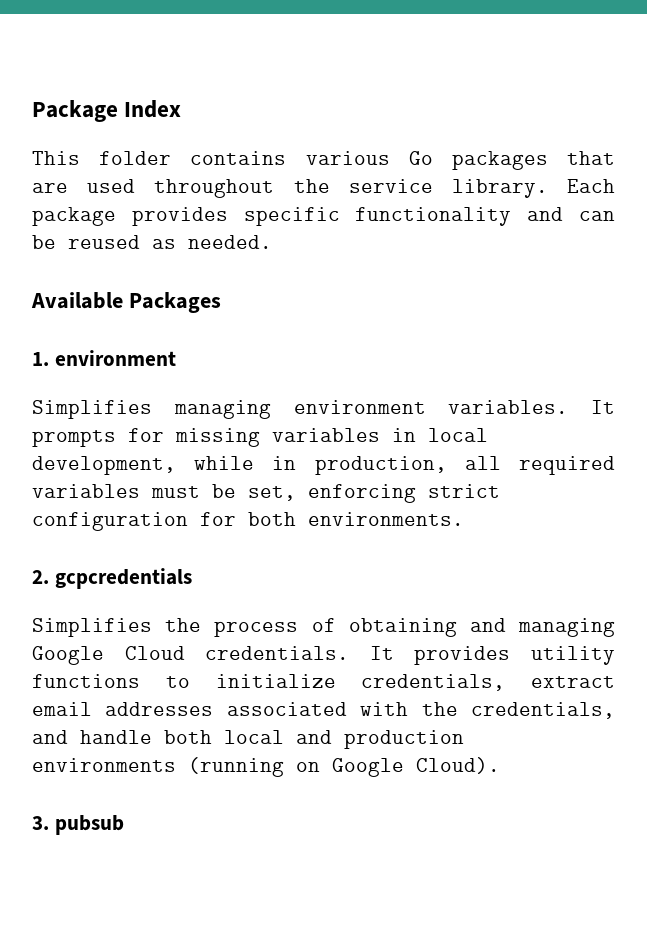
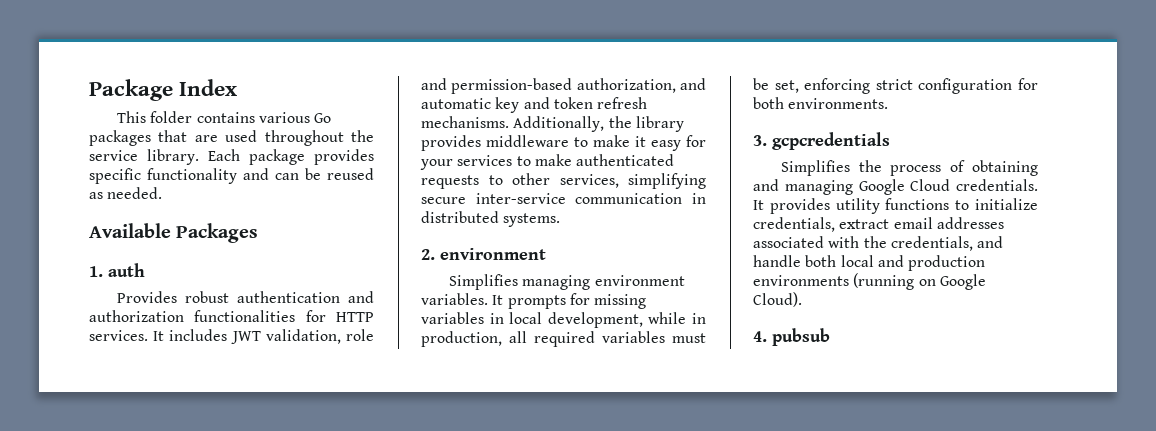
(49, 359) none -> [108,263,145,277] [116,291,375,303] [89,310,374,322] [89,329,374,344] [421,78,706,94] [421,97,648,113] [421,116,684,132] [421,135,706,151] [420,154,675,170] [421,173,706,189] [421,193,706,204] [421,211,561,227] [421,249,435,260] auth // Provides robust authentication and authorization functionalities for HTTP services. It includes JWT validation, role and permission-based authorization, and automatic key and token refresh mechanisms. Additionally, the library provides middleware to make it easy for your services to make authenticated requests to other services, simplifying secure inter-service communication in distributed systems. // 2.
[32,570,49,584] 2. -> [753,135,767,146] 3.
[32,816,49,830] 3. -> [753,331,767,342] 4.

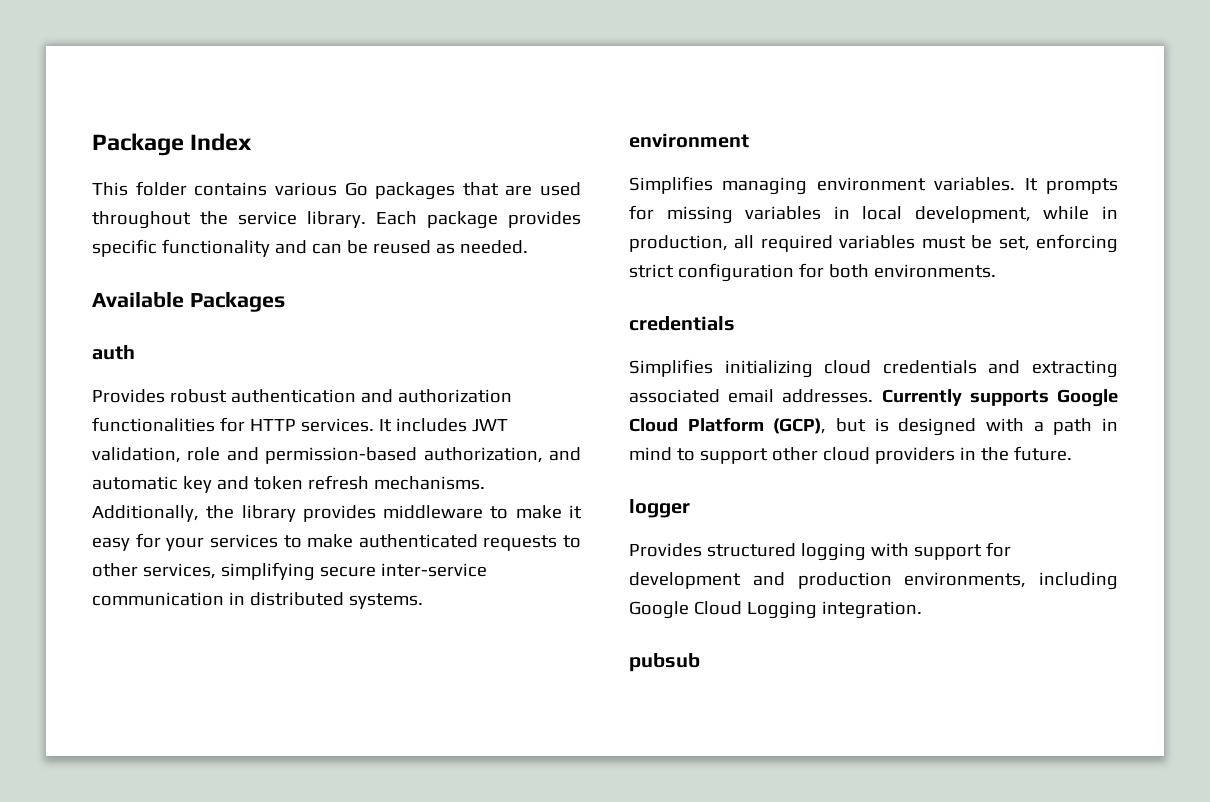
[89,266,103,277] 1. -> (285, 301) none
[421,249,435,260] 2. -> (423, 601) none
[753,132,890,150] [780,160,1038,176] [753,179,1038,195] [753,198,1038,214] [753,217,1004,232] [753,236,1004,251] [753,255,986,271] [753,273,986,290] [753,292,802,307] [753,331,767,342] 3. gcpcredentials // Simplifies the process of obtaining and managing Google Cloud credentials. It provides utility functions to initialize credentials, extract email addresses associated with the credentials, and handle both local and production environments (running on Google Cloud). // 4. -> [629,316,735,331] [629,359,1118,378] [629,389,1118,407] [629,417,1118,436] [629,446,1072,464] [629,499,690,518] [629,542,1011,561] [629,572,1118,590] [629,601,922,619] credentials // Simplifies initializing cloud credentials and extracting associated email addresses. Currently supports Google Cloud Platform (GCP), but is designed with a path in mind to support other cloud providers in the future. // logger // Provides structured logging with support for development and production environments, including Google Cloud Logging integration. //

